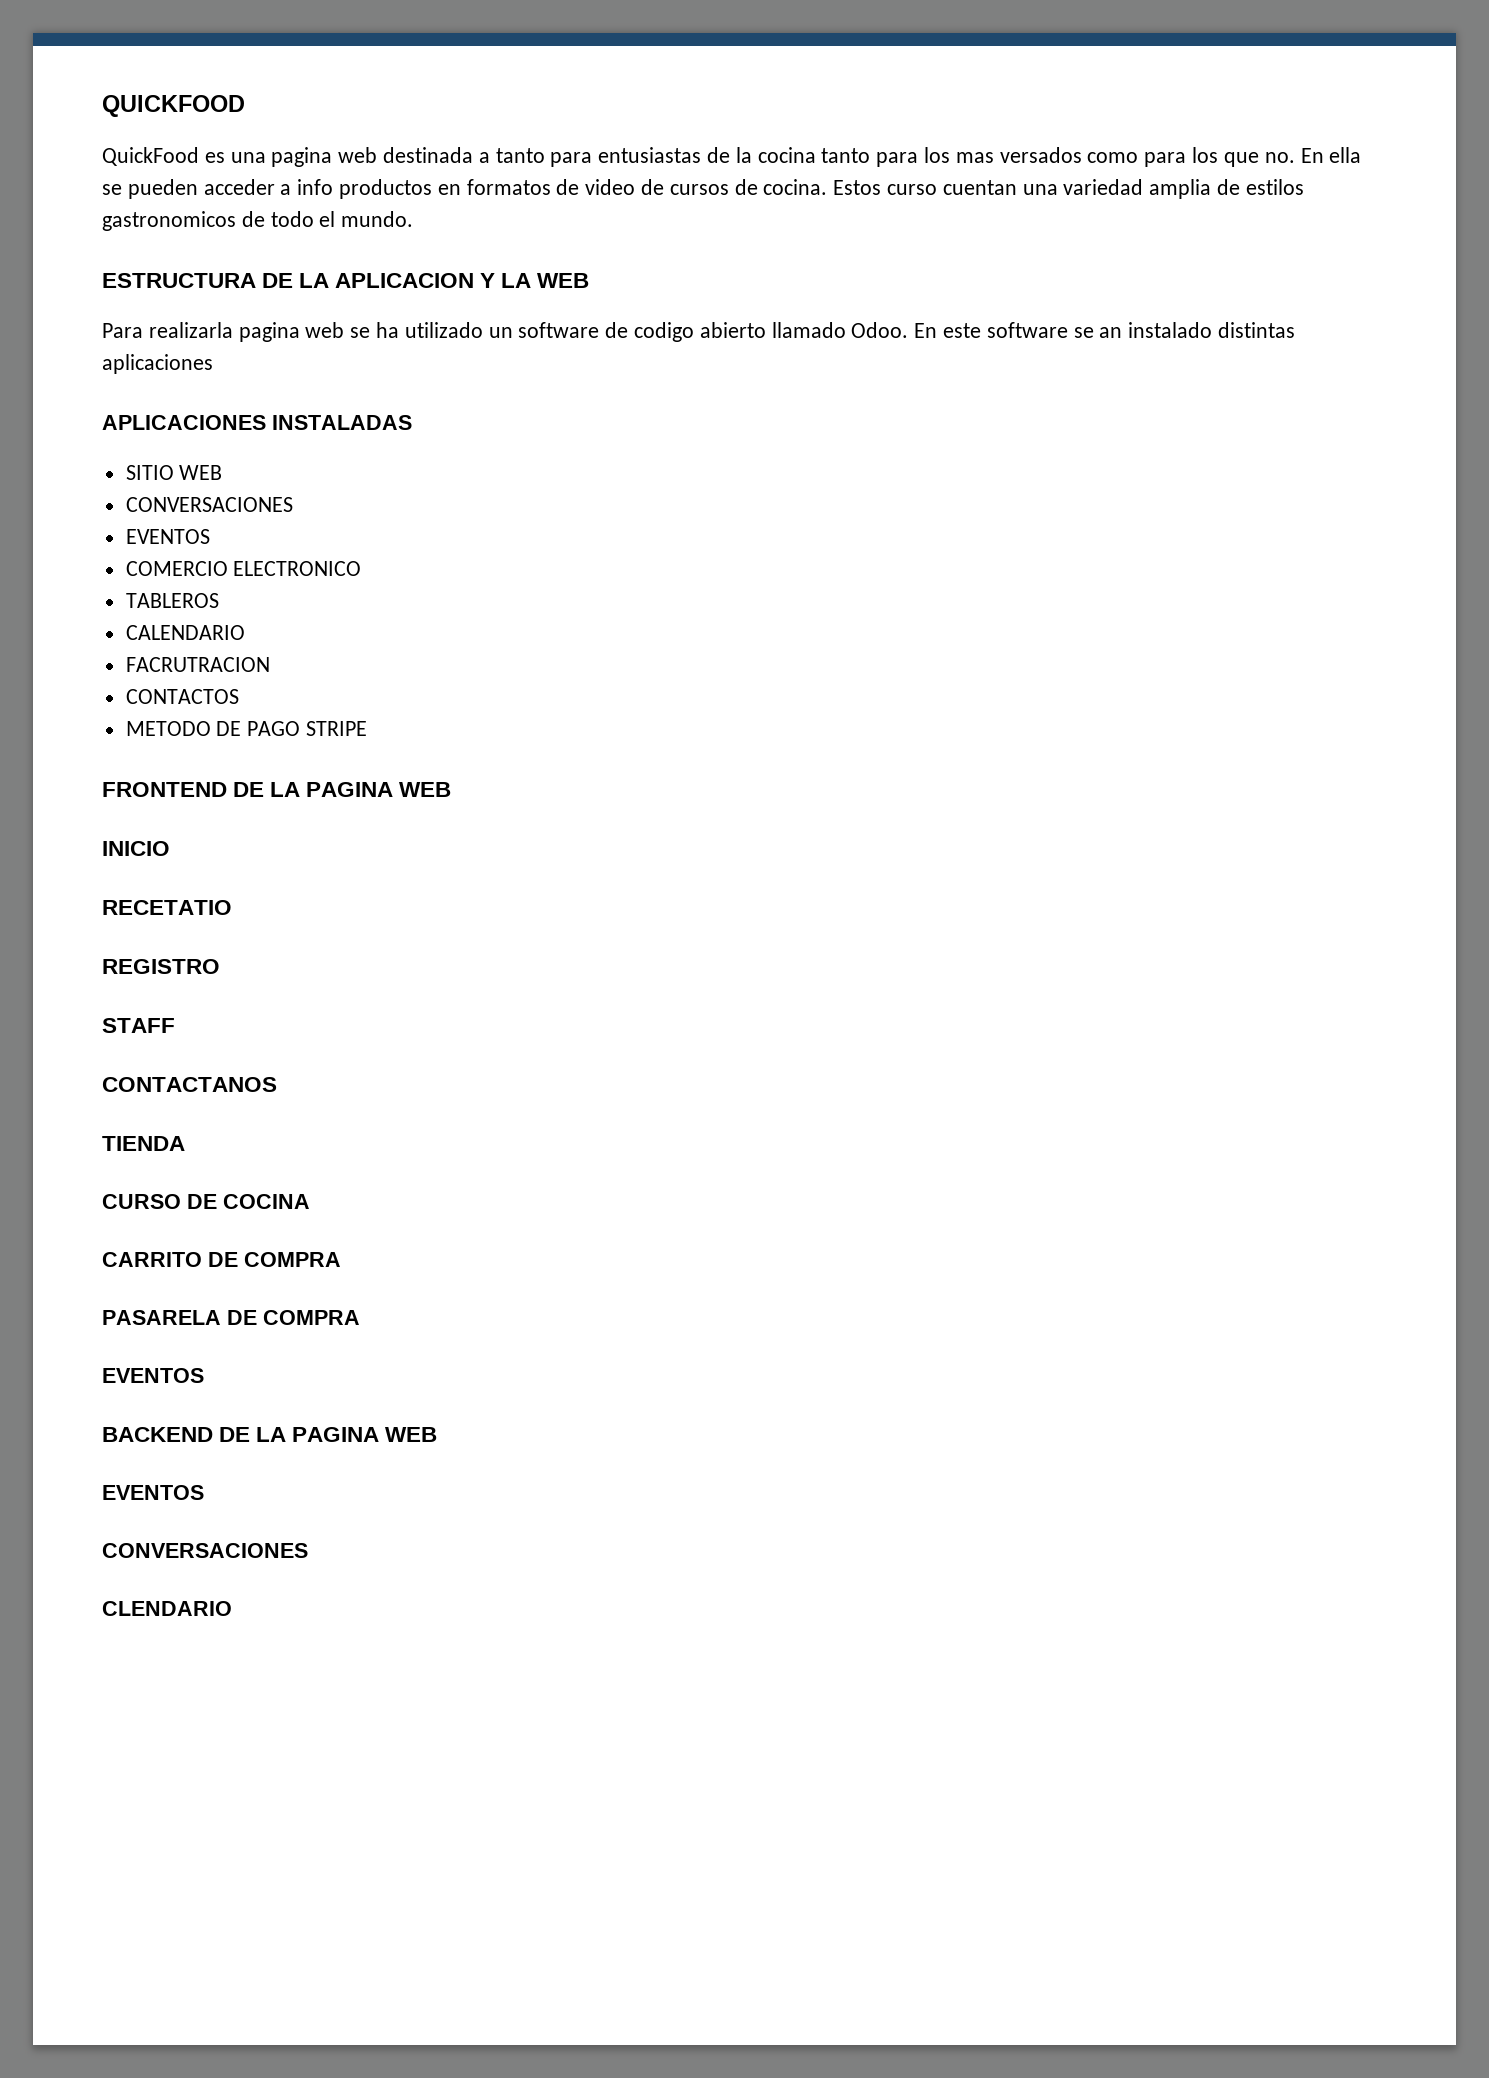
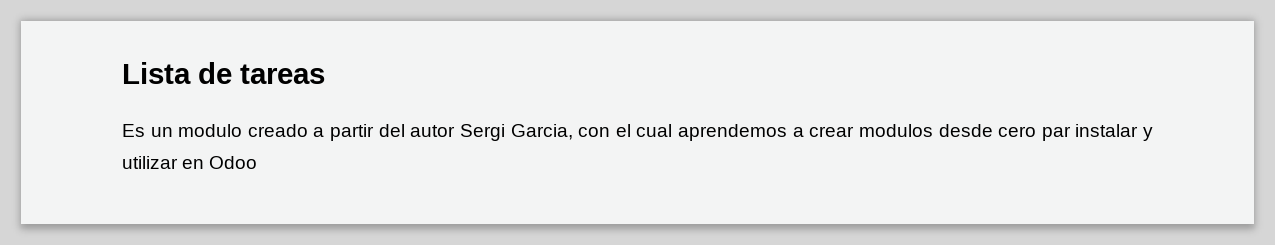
[102,95,245,117] [102,147,1362,167] [102,179,1304,199] [102,211,414,231] [102,273,590,288] [102,322,1296,342] [102,354,213,374] [102,415,412,430] [125,465,223,480] [125,497,293,512] [125,529,210,544] [125,561,362,576] [125,593,219,608] [125,625,245,640] [125,657,270,672] [125,689,239,704] [125,721,368,736] [102,782,452,797] [102,841,170,856] [102,900,232,915] [102,959,220,974] [102,1018,175,1033] [102,1077,277,1092] [102,1136,185,1151] [102,1194,310,1209] [102,1252,341,1267] [102,1310,360,1325] [102,1368,204,1383] [102,1427,438,1442] [102,1485,204,1500] [102,1543,308,1558] [102,1601,232,1616] QUICKFOOD // QuickFood es una pagina web destinada a tanto para entusiastas de la cocina tanto para los mas versados como para los que no. En ella se pueden acceder a info productos en formatos de video de cursos de cocina. Estos curso cuentan una variedad amplia de estilos gastronomicos de todo el mundo. // ESTRUCTURA DE LA APLICACION Y LA WEB // Para realizarla pagina web se ha utilizado un software de codigo abierto llamado Odoo. En este software se an instalado distintas aplicaciones // APLICACIONES INSTALADAS // SITIO WEB // CONVERSACIONES // EVENTOS // COMERCIO ELECTRONICO // TABLEROS // CALENDARIO // FACRUTRACION // CONTACTOS // METODO DE PAGO STRIPE // FRONTEND DE LA PAGINA WEB // INICIO // RECETATIO // REGISTRO // STAFF // CONTACTANOS // TIENDA // CURSO DE COCINA // CARRITO DE COMPRA // PASARELA DE COMPRA // EVENTOS // BACKEND DE LA PAGINA WEB // EVENTOS // CONVERSACIONES // CLENDARIO -> [122,62,325,84] [122,124,1153,141] [122,156,258,169] Lista de tareas // Es un modulo creado a partir del autor Sergi Garcia, con el cual aprendemos a crear modulos desde cero par instalar y utilizar en Odoo

